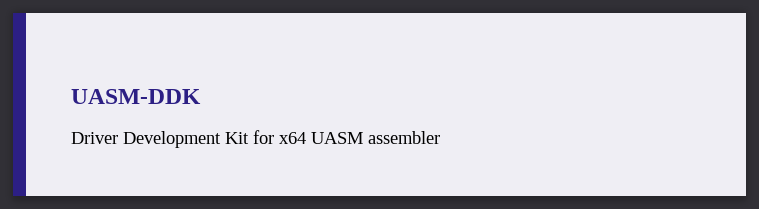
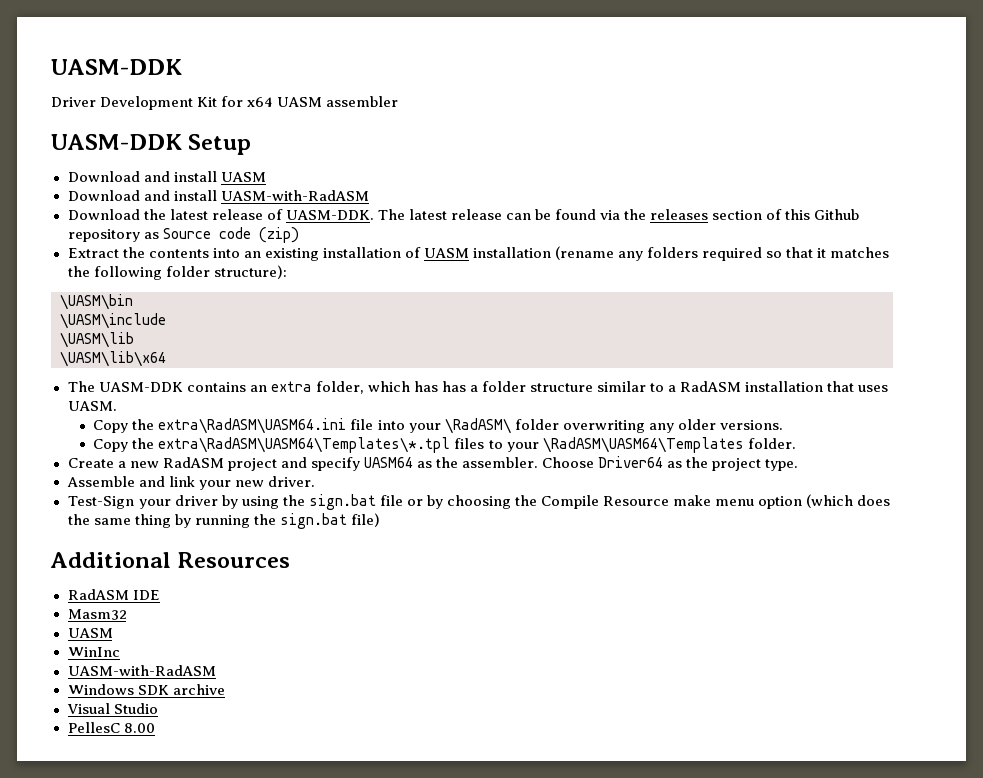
(440, 137) none -> [51,134,252,155] [67,171,266,182] [67,190,369,201] [67,209,860,220] [67,227,299,243] [67,246,890,261] [67,265,287,280] [60,294,133,310] [60,313,166,329] [60,332,134,348] [60,351,166,367] [67,381,889,394] [67,401,117,411] [93,418,783,434] [93,437,796,453] [67,456,799,471] [66,476,315,490] [67,494,891,510] [67,513,380,529] [50,552,291,568] [67,589,160,600] [67,609,127,620] [67,628,113,638] [67,647,120,657] [67,665,216,676] [67,684,225,695] [66,703,158,714] [67,722,155,733] // UASM-DDK Setup // Download and install UASM // Download and install UASM-with-RadASM // Download the latest release of UASM-DDK. The latest release can be found via the releases section of this Github repository as Source code (zip) // Extract the contents into an existing installation of UASM installation (rename any folders required so that it matches the following folder structure): // \UASM\bin // \UASM\include // \UASM\lib // \UASM\lib\x64 // The UASM-DDK contains an extra folder, which has has a folder structure similar to a RadASM installation that uses UASM. // Copy the extra\RadASM\UASM64.ini file into your \RadASM\ folder overwriting any older versions. // Copy the extra\RadASM\UASM64\Templates\*.tpl files to your \RadASM\UASM64\Templates folder. // Create a new RadASM project and specify UASM64 as the assembler. Choose Driver64 as the project type. // Assemble and link your new driver. // Test-Sign your driver by using the sign.bat file or by choosing the Compile Resource make menu option (which does the same thing by running the sign.bat file) // Additional Resources // RadASM IDE // Masm32 // UASM // WinInc // UASM-with-RadASM // Windows SDK archive // Visual Studio // PellesC 8.00

